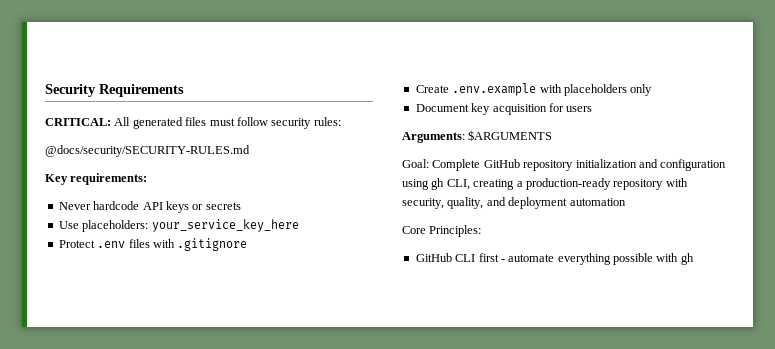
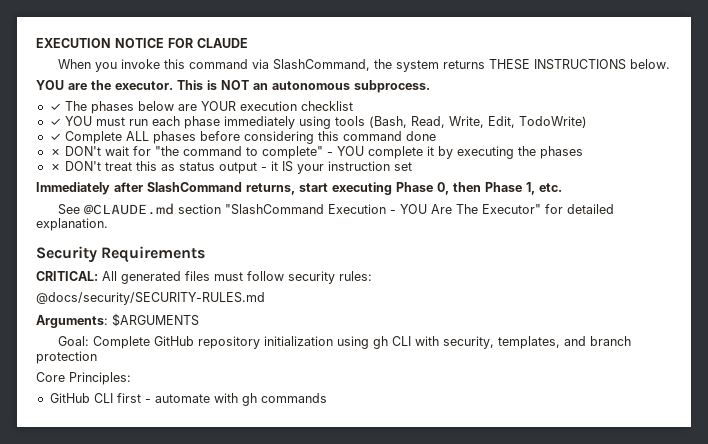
(45, 90) none -> [36,38,248,48] [58,59,671,72] [36,80,430,93] [49,101,353,114] [49,116,587,129] [49,131,436,144] [49,146,583,159] [49,161,412,174] [36,182,562,195] [58,203,615,215] [36,218,108,231] EXECUTION NOTICE FOR CLAUDE // When you invoke this command via SlashCommand, the system returns THESE INSTRUCTIONS below. // YOU are the executor. This is NOT an autonomous subprocess. // ✓ The phases below are YOUR execution checklist // ✓ YOU must run each phase immediately using tools (Bash, Read, Write, Edit, TodoWrite) // ✓ Complete ALL phases before considering this command done // ✗ DON't wait for "the command to complete" - YOU complete it by executing the phases // ✗ DON't treat this as status output - it IS your instruction set // Immediately after SlashCommand returns, start executing Phase 0, then Phase 1, etc. // See @CLAUDE.md section "SlashCommand Execution - YOU Are The Executor" for detailed explanation. //
[45,173,148,185] [58,201,241,213] [58,219,299,232] [58,238,248,251] [415,83,653,96] [415,103,593,115] // Key requirements: // Never hardcode API keys or secrets // Use placeholders: your_service_key_here // Protect .env files with .gitignore // Create .env.example with placeholders only // Document key acquisition for users -> (265, 298) none
[638,159,727,171] [402,178,688,190] [402,197,626,209] and configuration using gh CLI, creating a production-ready repository with security, quality, and deployment automation -> [337,336,632,349] [36,351,97,364] using gh CLI with security, templates, and branch protection
[557,253,653,265] everything possible -> (210, 398) none
(694, 259) none -> [260,393,327,403] commands

